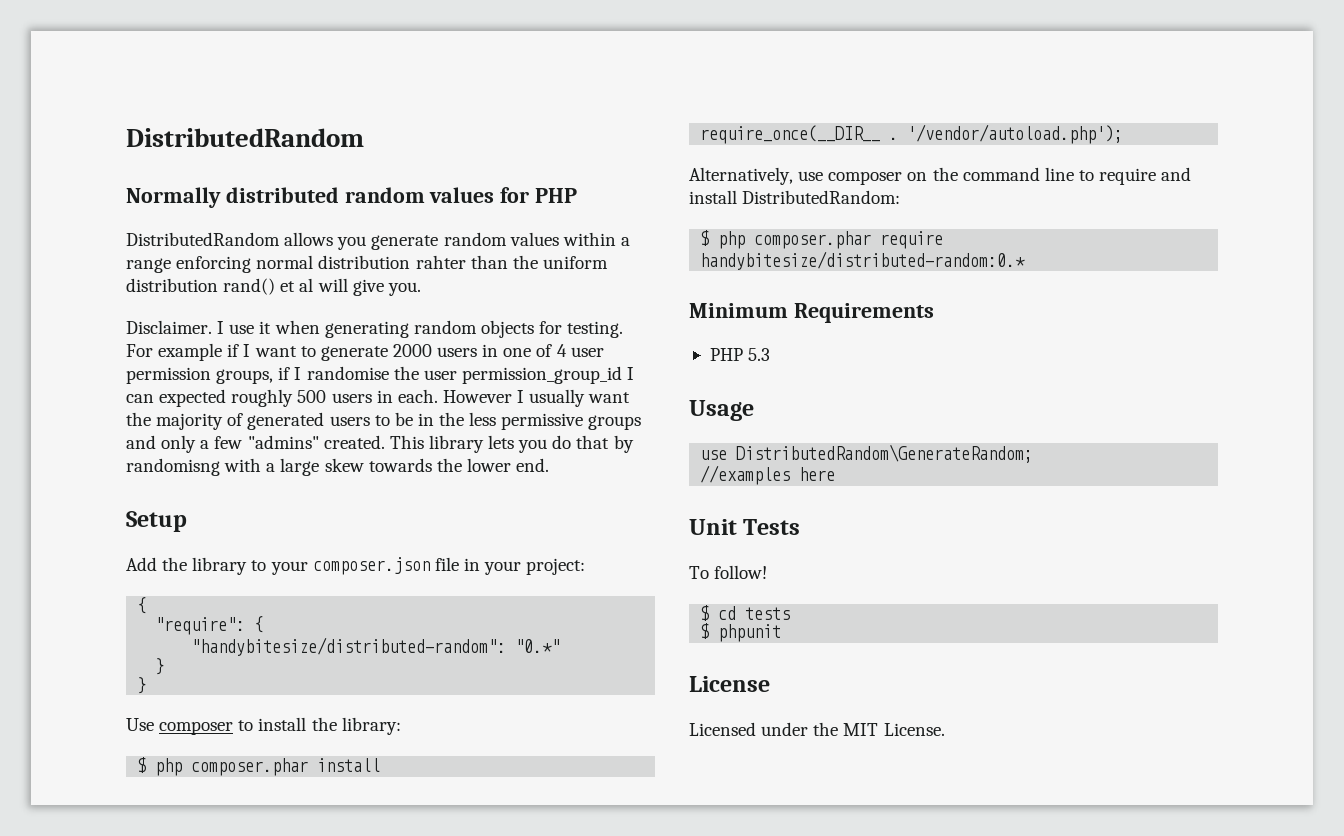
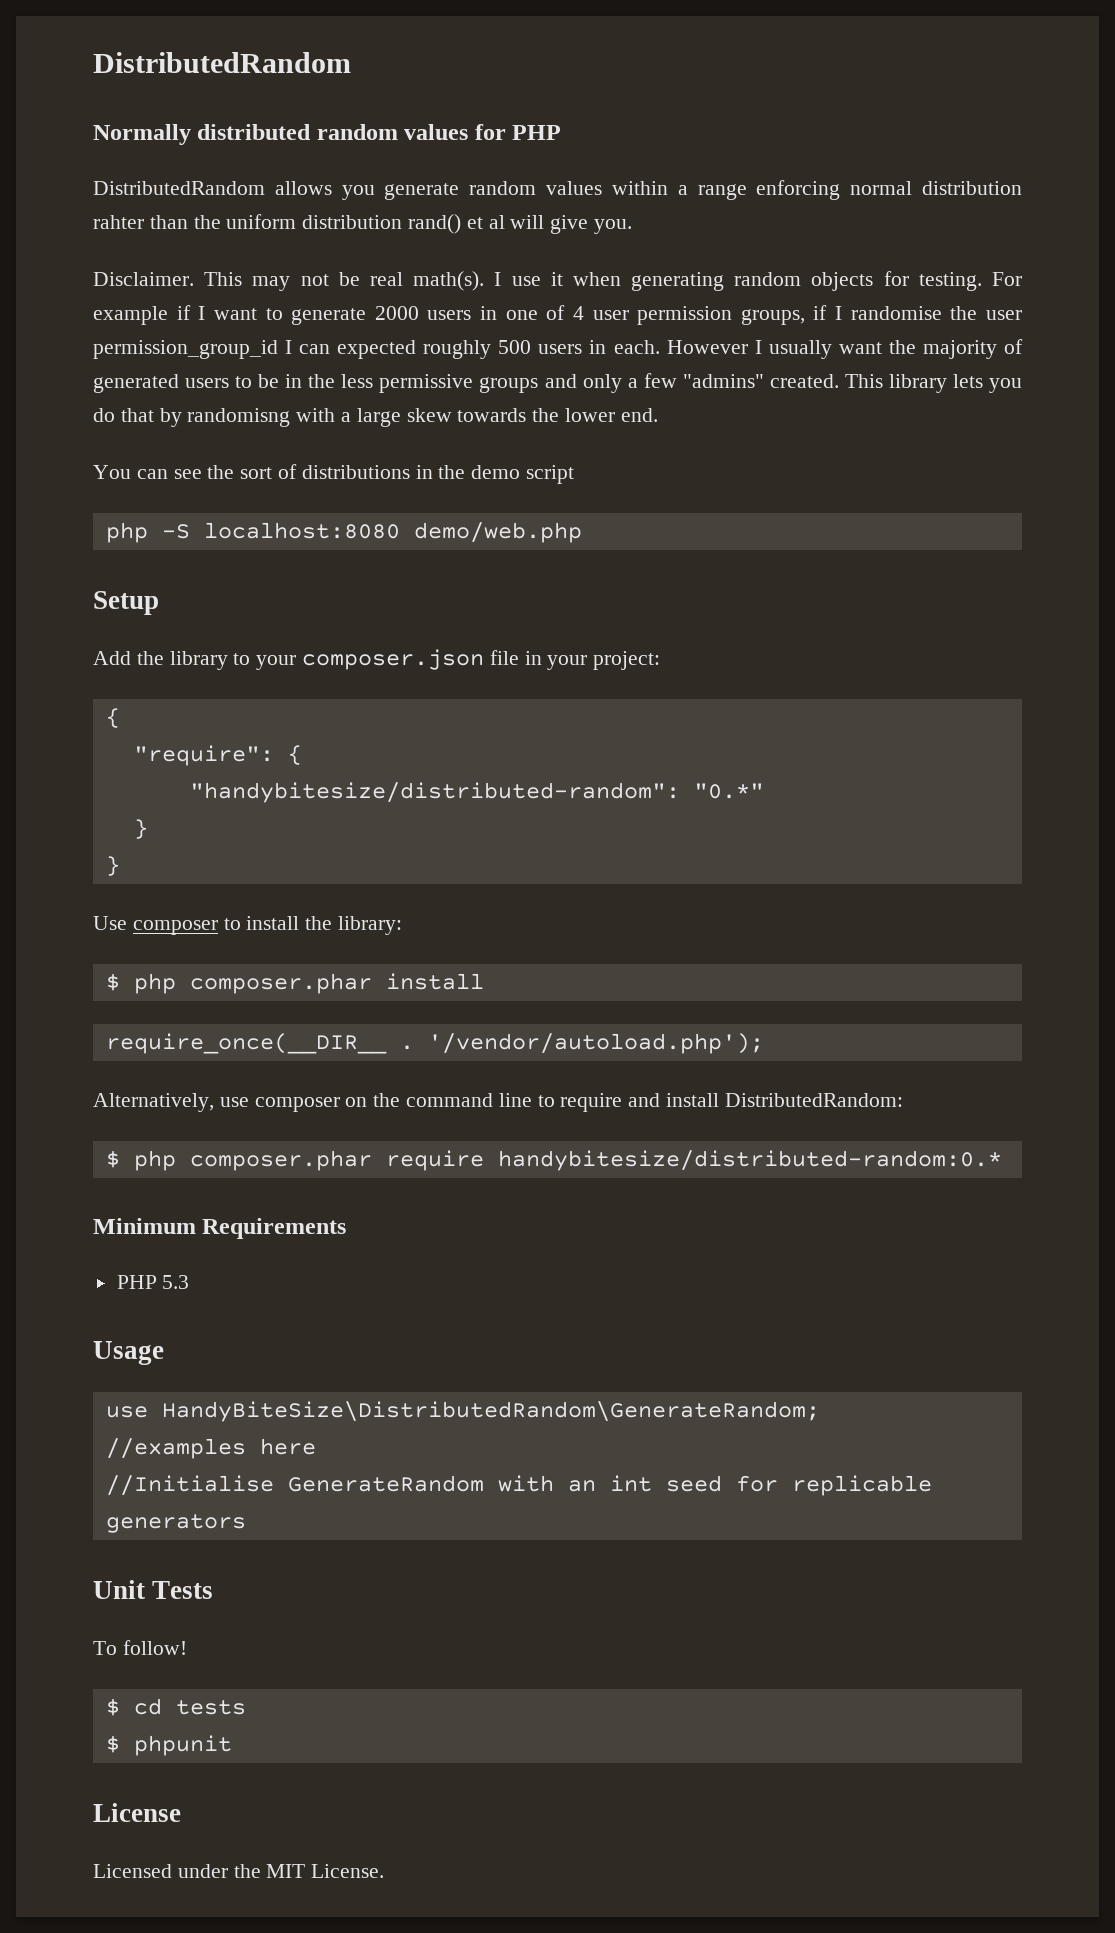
(212, 327) none -> [204,271,485,291] This may not be real math(s).
(550, 465) none -> [93,464,575,484] [105,522,582,543] // You can see the sort of distributions in the demo script // php -S localhost:8080 demo/web.php
[736,444,1034,463] DistributedRandom\GenerateRandom; -> [161,1401,820,1422] HandyBiteSize\DistributedRandom\GenerateRandom;
(836, 474) none -> [105,1475,932,1496] [105,1514,246,1533] // //Initialise GenerateRandom with an int seed for replicable generators

